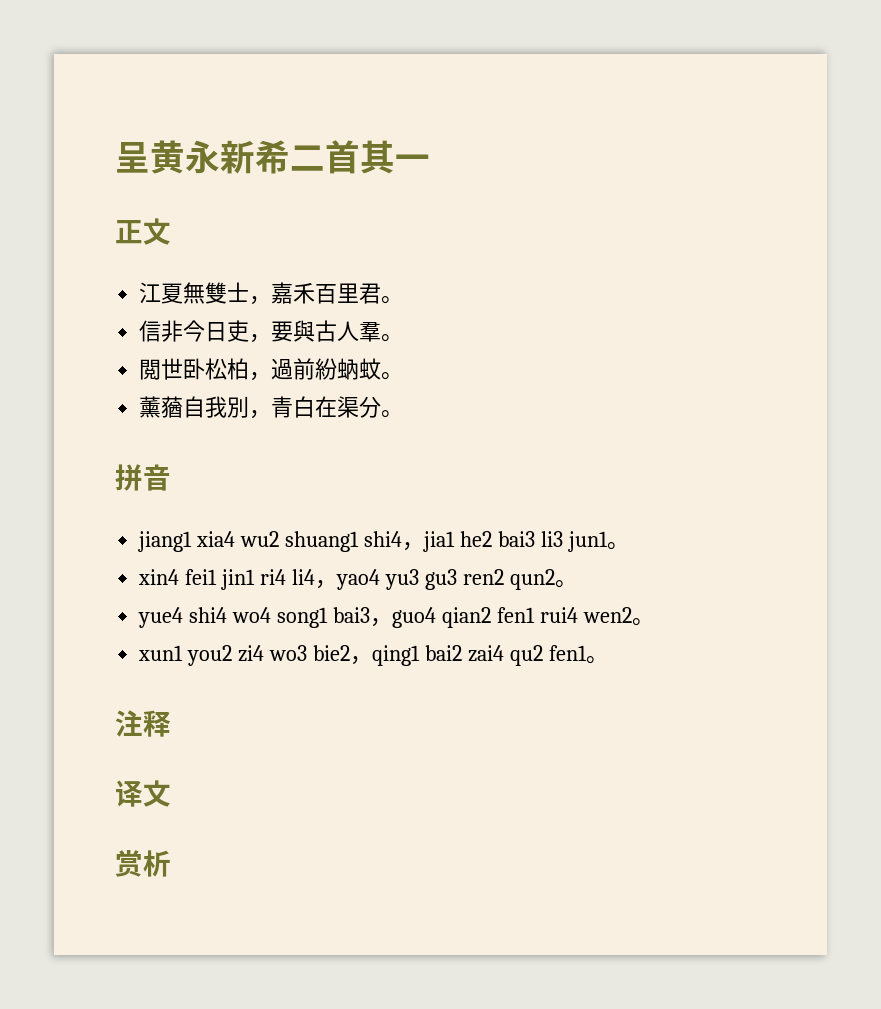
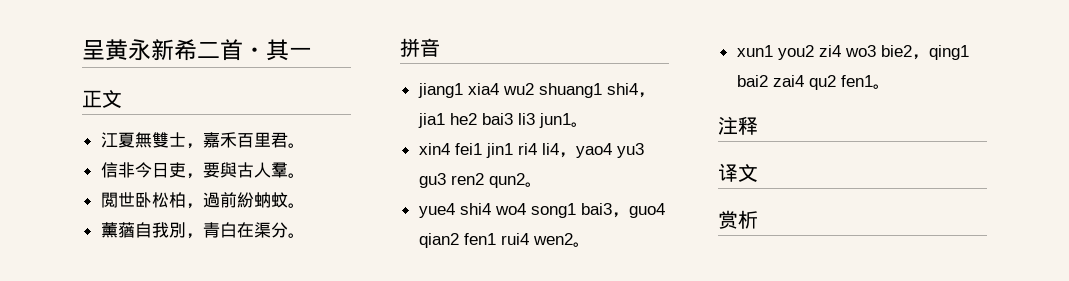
(360, 157) none -> [243,47,266,58] ・

